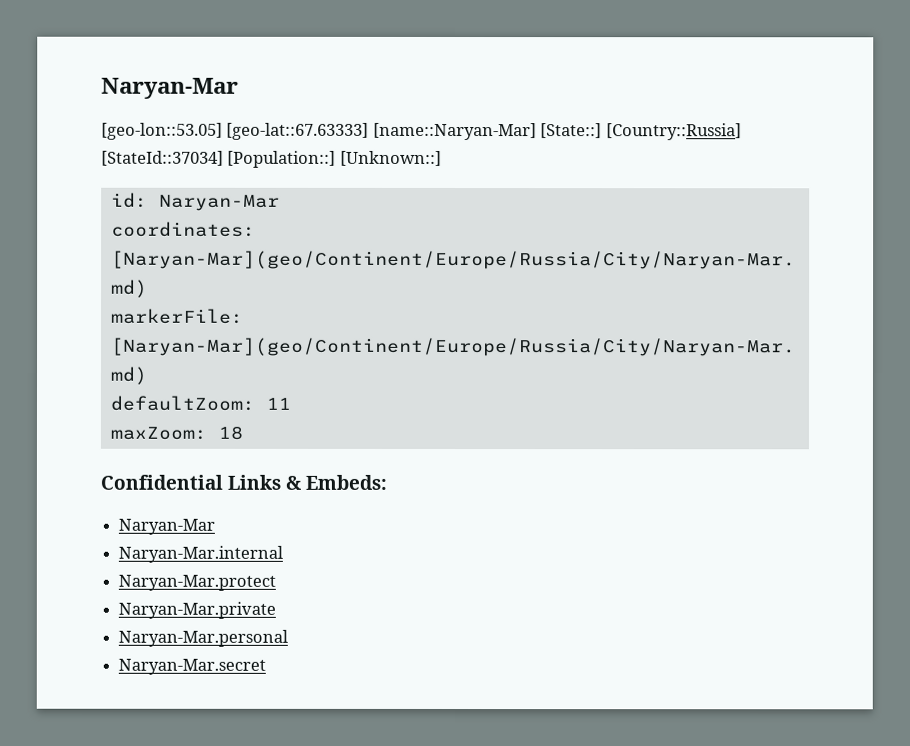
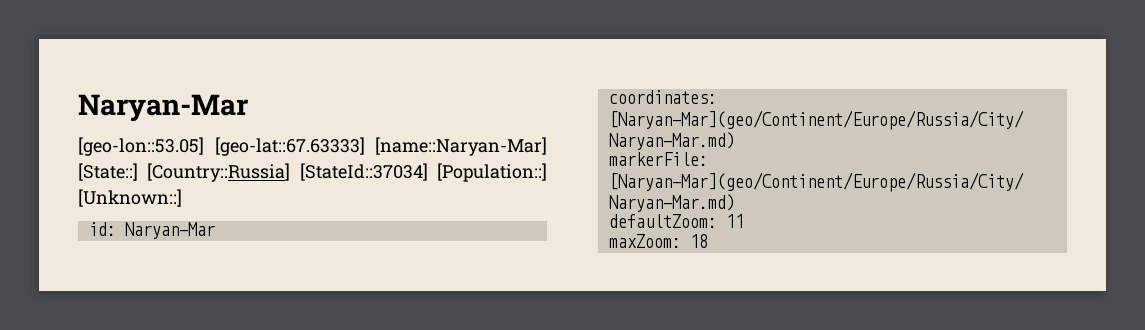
[100,474,388,490] [118,518,216,535] [118,545,284,563] [118,574,277,591] [118,601,277,619] [118,629,289,647] [118,658,267,675] // Confidential Links & Embeds: // Naryan-Mar // Naryan-Mar.internal // Naryan-Mar.protect // Naryan-Mar.private // Naryan-Mar.personal // Naryan-Mar.secret -> (708, 241) none

